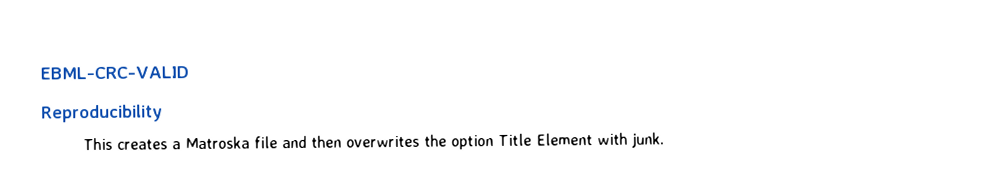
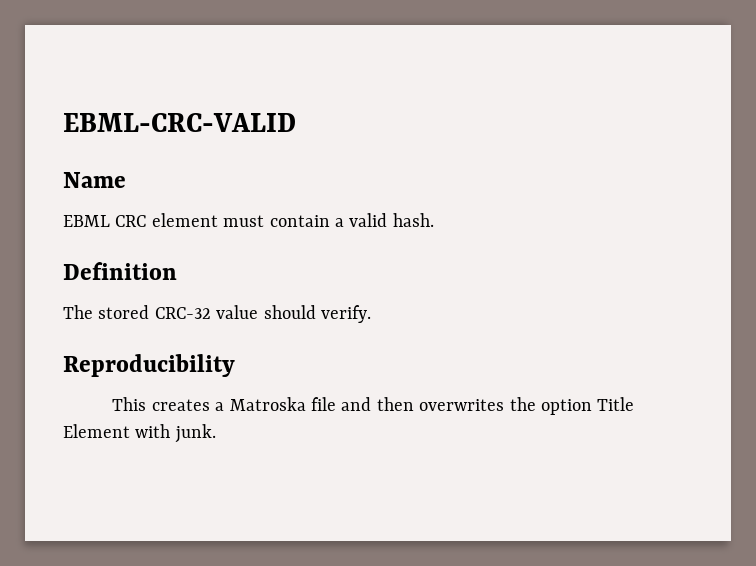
(189, 73) none -> [63,172,126,188] [63,213,434,227] [63,262,177,280] [63,305,371,323] // Name // EBML CRC element must contain a valid hash. // Definition // The stored CRC-32 value should verify.

